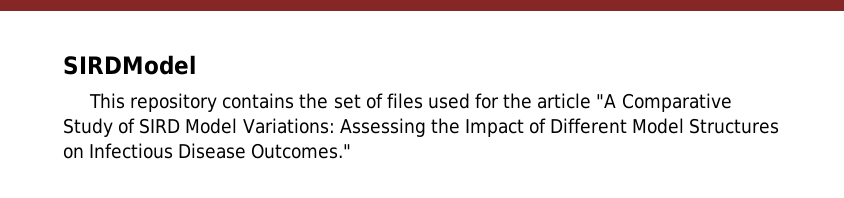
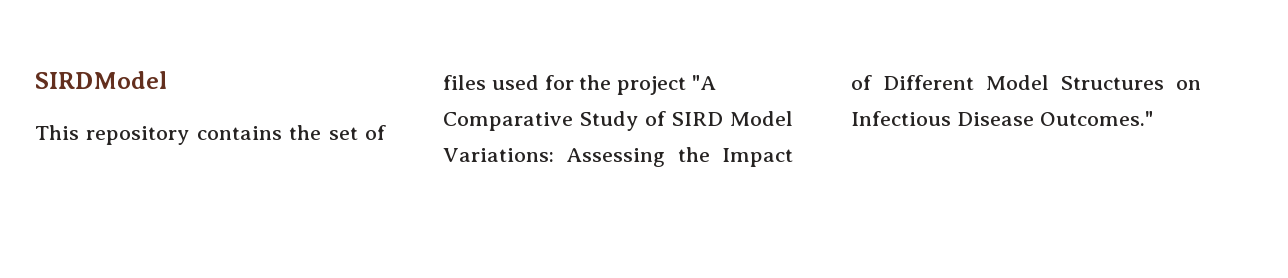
[537,93,592,109] article -> [617,76,687,95] project

